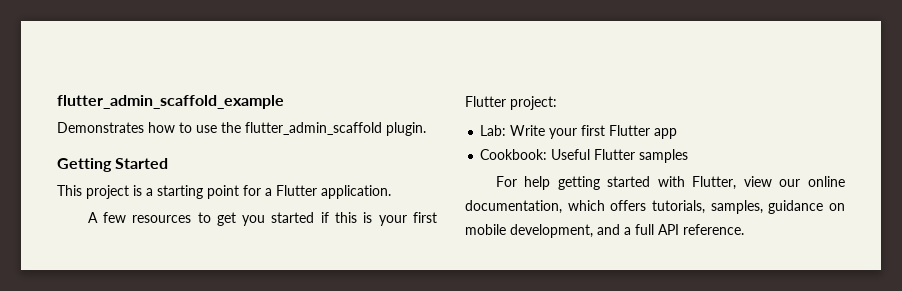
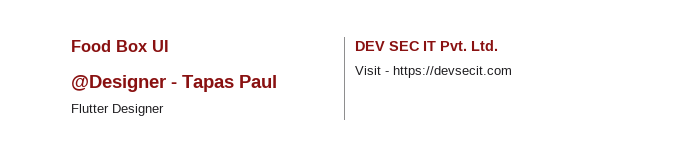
[57,95,284,109] [57,122,426,136] [57,158,169,172] [57,185,391,199] [87,212,437,226] [465,96,557,110] [480,125,678,139] [480,149,689,163] [495,176,845,190] [465,200,845,214] [465,224,744,238] flutter_admin_scaffold_example // Demonstrates how to use the flutter_admin_scaffold plugin. // Getting Started // This project is a starting point for a Flutter application. // A few resources to get you started if this is your first Flutter project: // Lab: Write your first Flutter app // Cookbook: Useful Flutter samples // For help getting started with Flutter, view our online documentation, which offers tutorials, samples, guidance on mobile development, and a full API reference. -> [71,40,169,52] [71,75,277,92] [71,104,164,116] [355,40,498,51] [355,66,512,78] Food Box UI // @Designer - Tapas Paul // Flutter Designer // DEV SEC IT Pvt. Ltd. // Visit - https://devsecit.com

